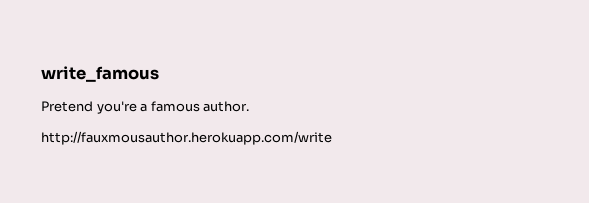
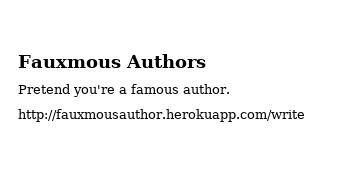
[41,66,159,82] write_famous -> [18,54,206,68] Fauxmous Authors

